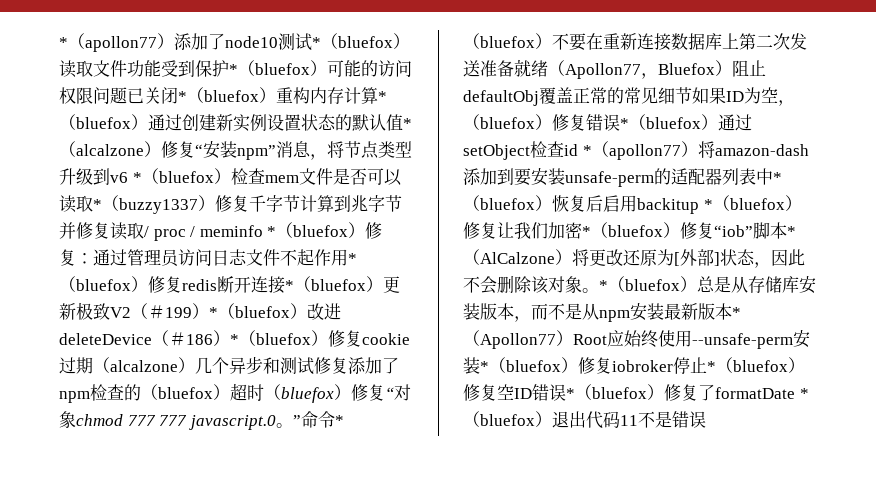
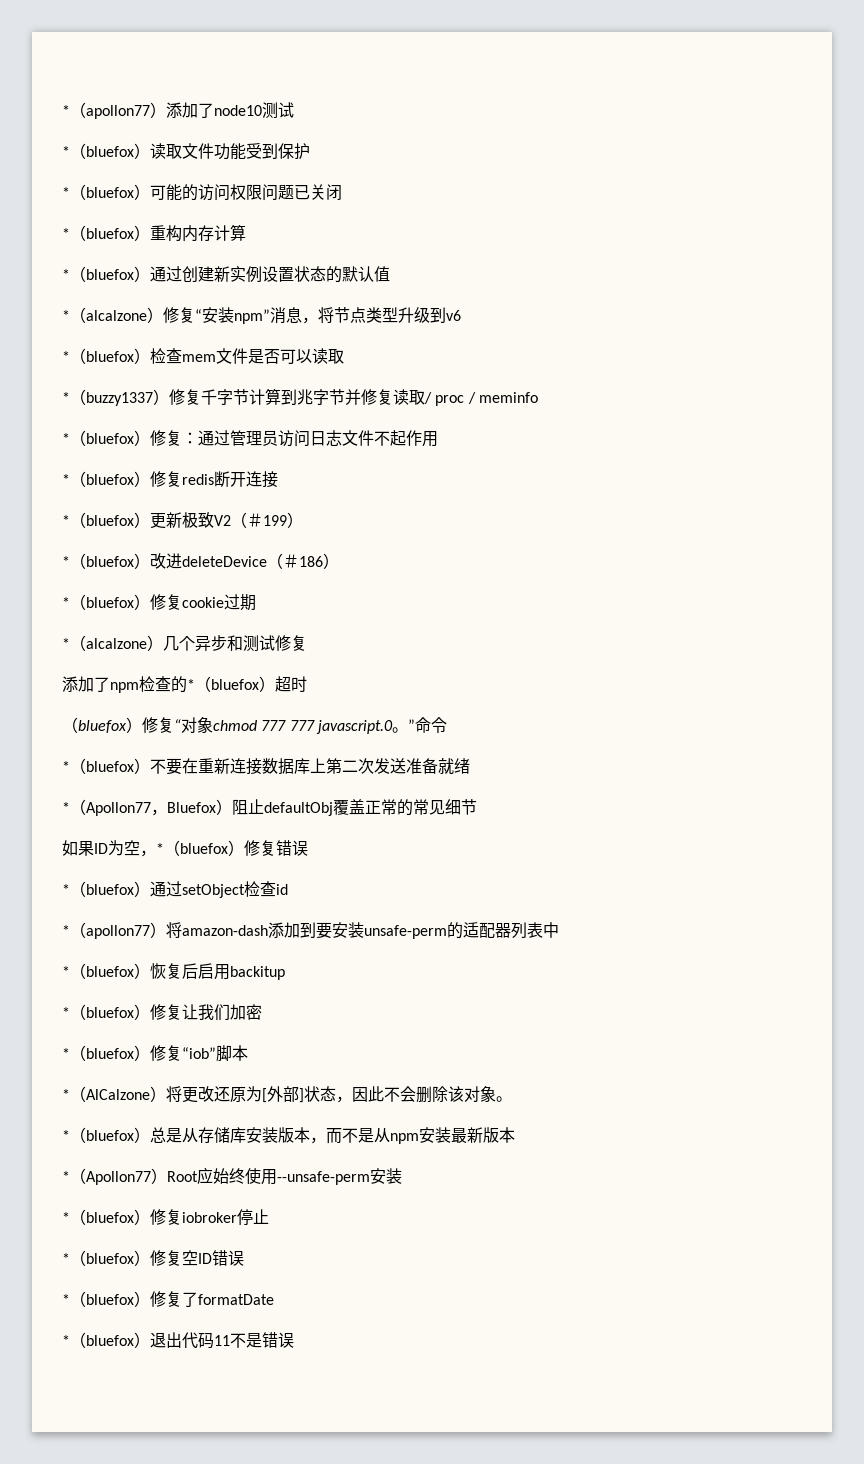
(312, 42) none -> (294, 110) //
(229, 68) none -> (310, 151) //
(178, 95) none -> (342, 192) //
(378, 95) none -> (246, 232) //
(403, 122) none -> (390, 274) //
(128, 177) none -> (461, 315) //
(93, 203) none -> (344, 356) //
(263, 231) none -> (538, 397) //
(348, 257) none -> (438, 439) //
(285, 285) none -> (278, 479) //
(209, 311) none -> (303, 520) //
(230, 338) none -> (339, 561) //
(93, 365) none -> [62,638,70,649] // *
(348, 365) none -> (307, 643) //
(141, 392) none -> [187,679,195,690] *
(264, 392) none -> (307, 684) //
(335, 419) none -> (447, 725) //
(548, 68) none -> [62,802,70,813] // *
(692, 95) none -> (477, 807) //
(795, 103) none -> [156,843,164,854] *
(620, 122) none -> (308, 848) //
(578, 150) none -> (288, 889) //
(773, 176) none -> (559, 930) //
(699, 206) none -> (285, 973) //
(582, 230) none -> (262, 1012) //
(787, 230) none -> (248, 1053) //
(599, 290) none -> (512, 1099) //
(732, 311) none -> (515, 1135) //
(480, 365) none -> (402, 1176) //
(707, 365) none -> (269, 1216) //
(566, 392) none -> (244, 1258) //
(795, 393) none -> (274, 1299) //

